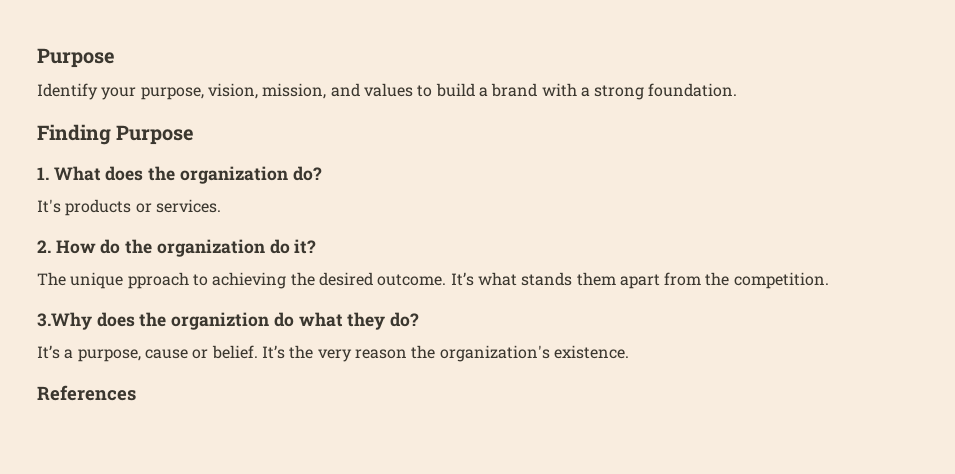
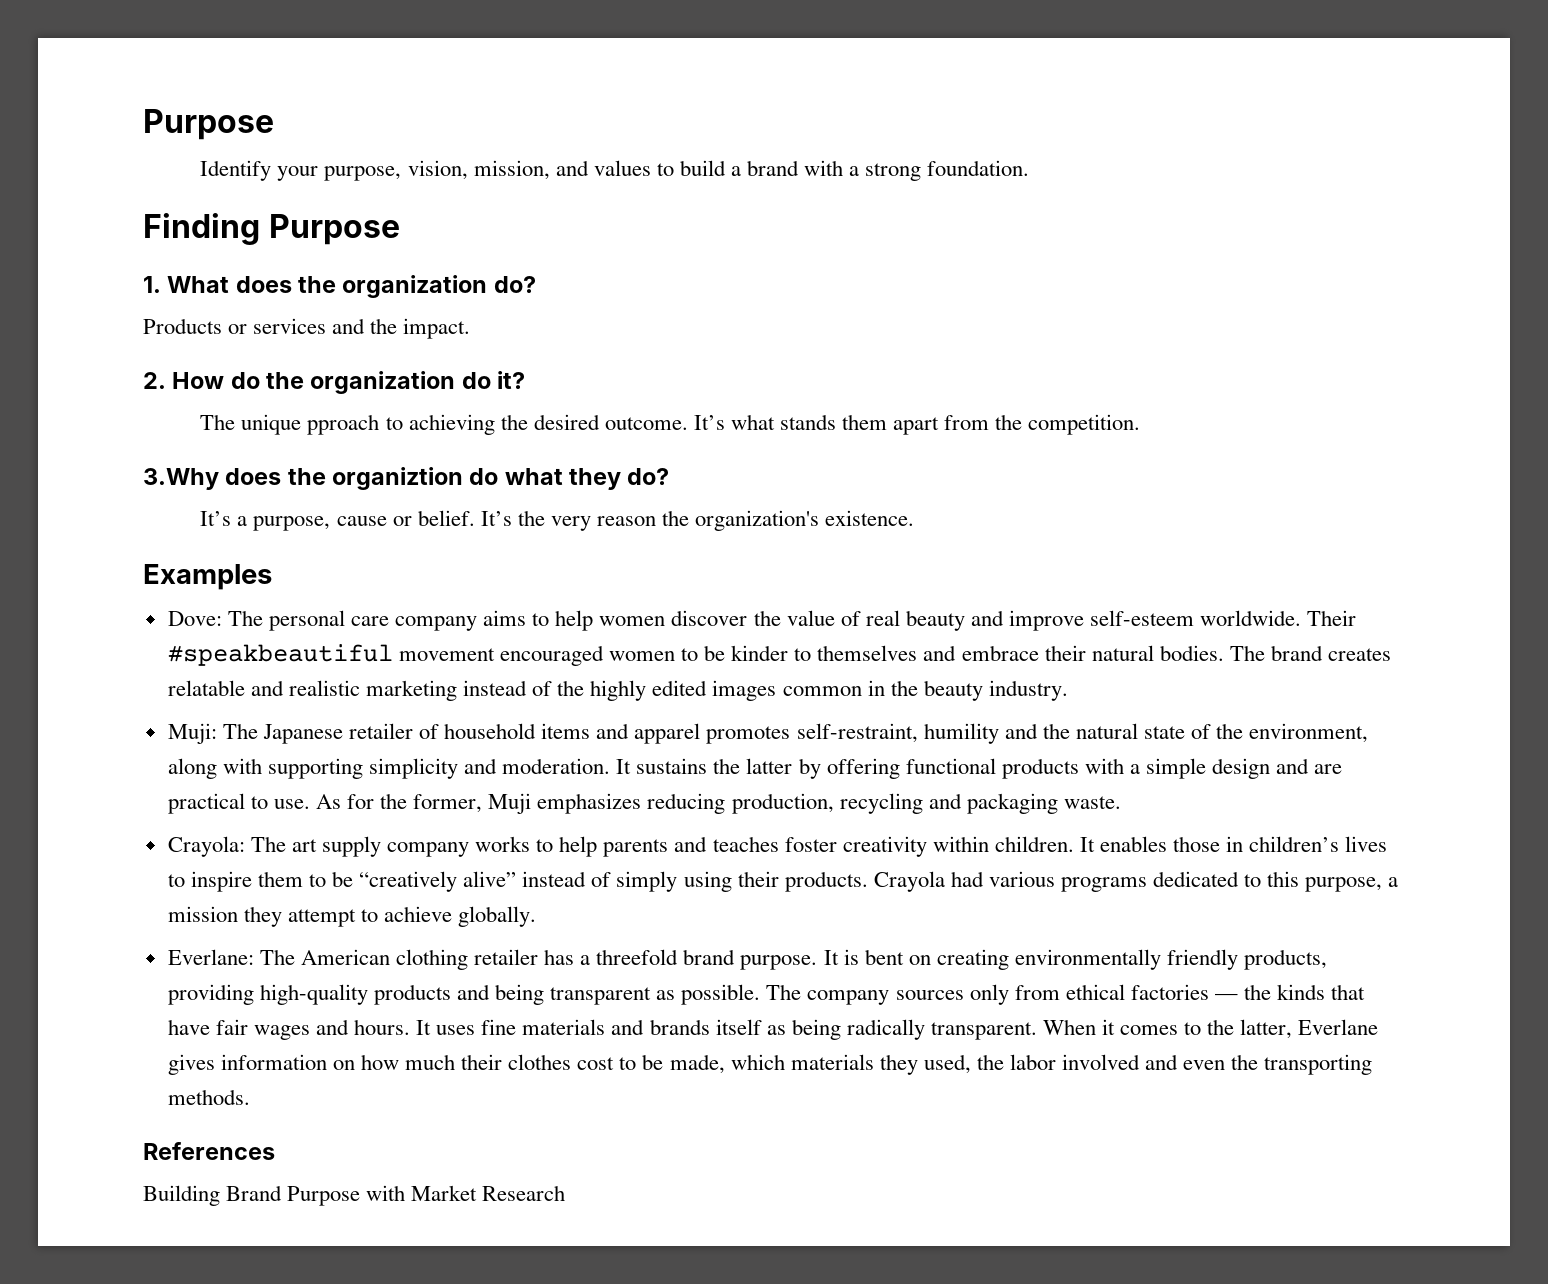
[37,199,221,216] It's products or services. -> [143,318,471,339] Products or services and the impact.
[37,385,136,401] References -> [143,564,272,590] [167,610,1357,631] [167,644,1391,666] [167,680,1068,701] [167,723,1369,744] [167,758,1343,779] [167,793,1121,814] [167,836,1388,857] [167,871,1399,892] [167,906,537,927] [167,949,1328,970] [167,984,1366,1005] [167,1019,1379,1040] [167,1054,1373,1075] [167,1089,250,1105] [143,1142,275,1160] [143,1185,566,1206] Examples // Dove: The personal care company aims to help women discover the value of real beauty and improve self-esteem worldwide. Their #speakbeautiful movement encouraged women to be kinder to themselves and embrace their natural bodies. The brand creates relatable and realistic marketing instead of the highly edited images common in the beauty industry. // Muji: The Japanese retailer of household items and apparel promotes self-restraint, humility and the natural state of the environment, along with supporting simplicity and moderation. It sustains the latter by offering functional products with a simple design and are practical to use. As for the former, Muji emphasizes reducing production, recycling and packaging waste. // Crayola: The art supply company works to help parents and teaches foster creativity within children. It enables those in children’s lives to inspire them to be “creatively alive” instead of simply using their products. Crayola had various programs dedicated to this purpose, a mission they attempt to achieve globally. // Everlane: The American clothing retailer has a threefold brand purpose. It is bent on creating environmentally friendly products, providing high-quality products and being transparent as possible. The company sources only from ethical factories — the kinds that have fair wages and hours. It uses fine materials and brands itself as being radically transparent. When it comes to the latter, Everlane gives information on how much their clothes cost to be made, which materials they used, the labor involved and even the transporting methods. // References // Building Brand Purpose with Market Research

